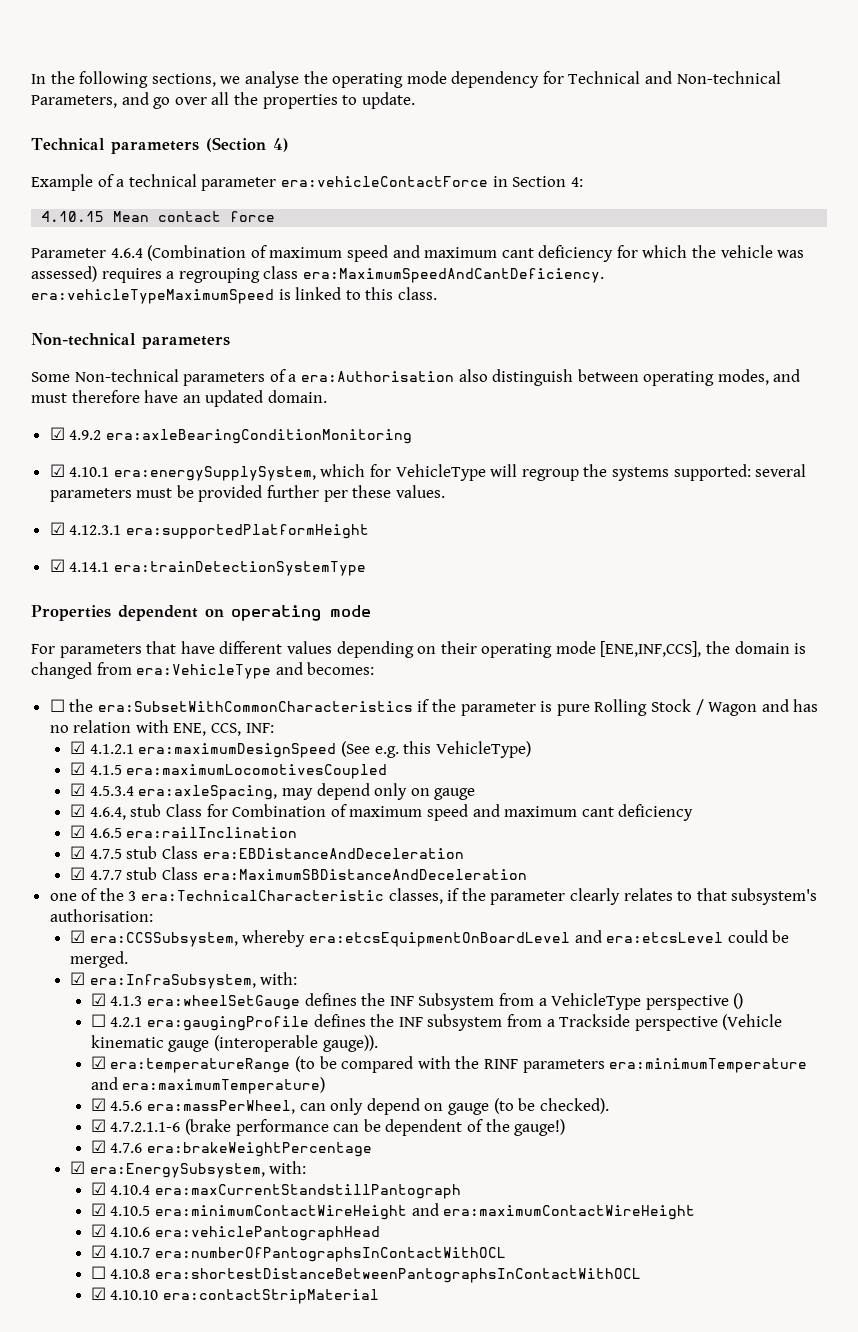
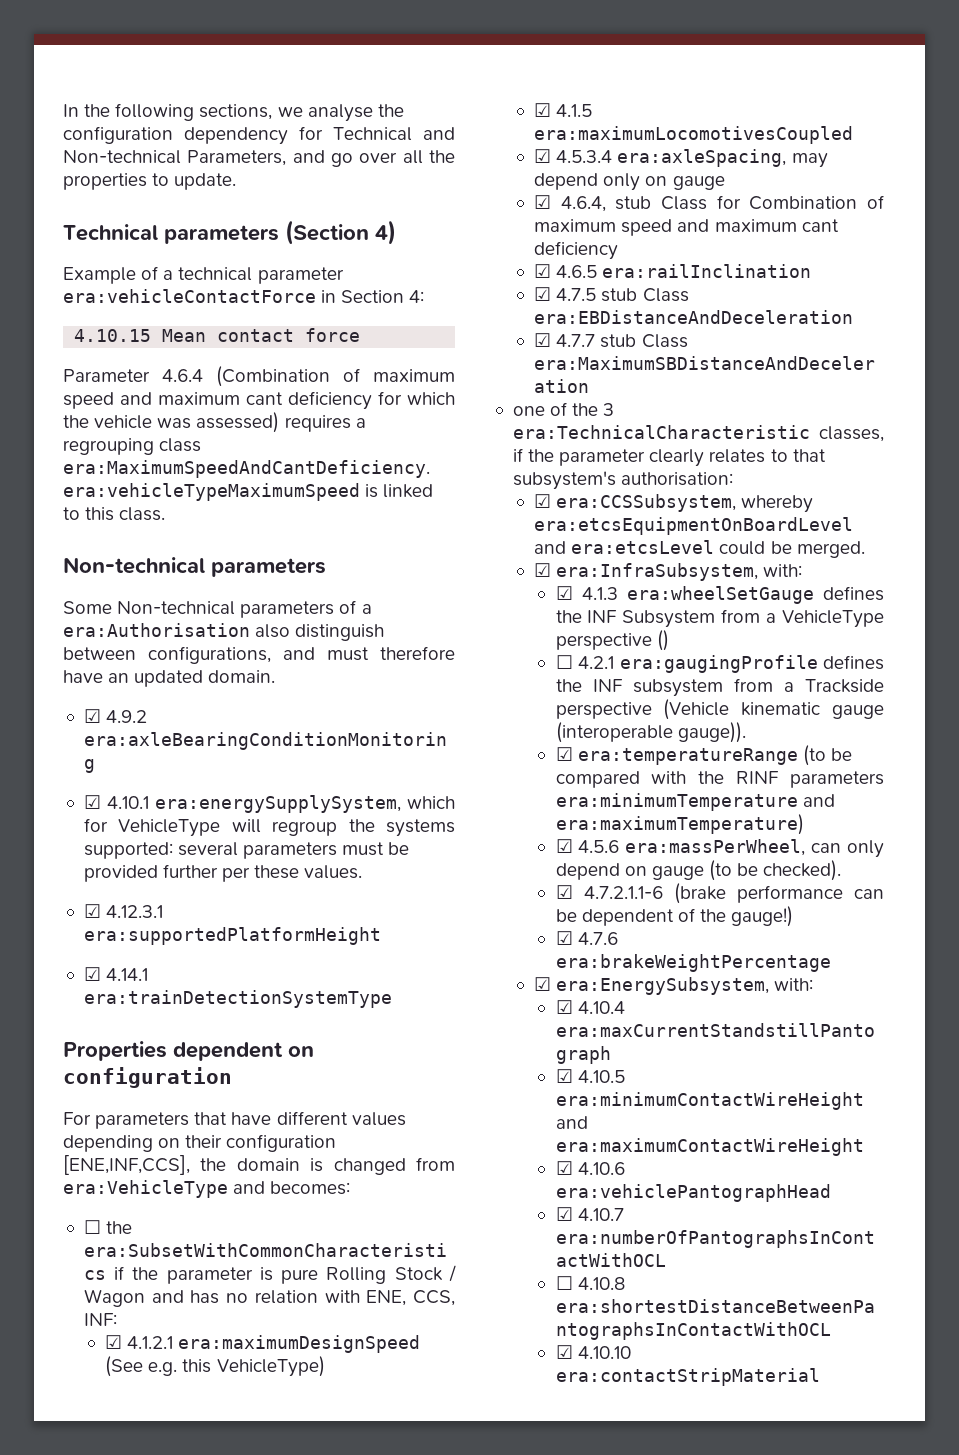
[332,71,447,88] operating mode -> [63,126,173,144] configuration
[643,369,769,386] operating modes, -> [148,646,271,664] configurations,
[231,605,371,621] operating mode -> [63,1067,232,1088] configuration
[481,641,596,658] operating mode -> [226,1134,337,1152] configuration

